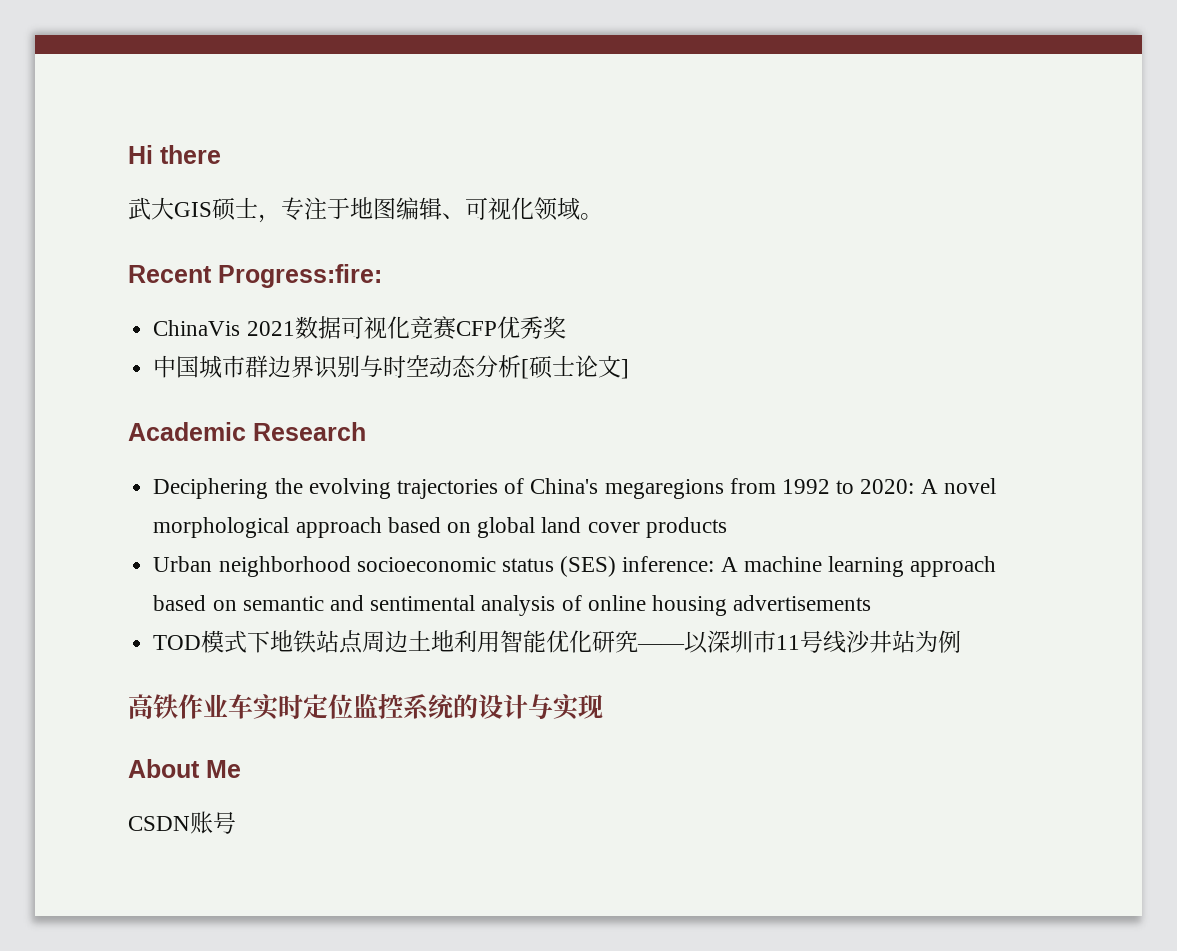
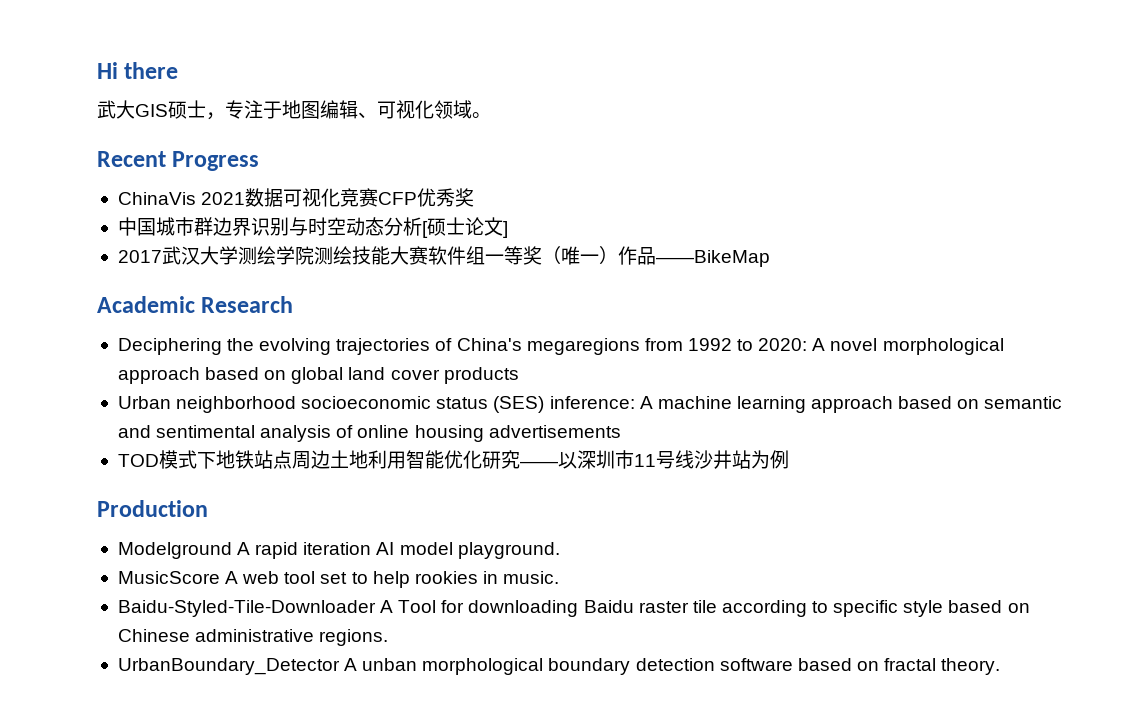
[218,264,382,288] Progress:fire: -> [172,151,260,171] Progress
(630, 369) none -> [117,246,770,267] // 2017武汉大学测绘学院测绘技能大赛软件组一等奖（唯一）作品——BikeMap
[128,694,603,720] [128,759,241,778] [128,811,236,834] 高铁作业车实时定位监控系统的设计与实现 // About Me // CSDN账号 -> [97,500,208,517] [117,542,560,559] [117,571,560,588] [117,600,1030,617] [117,629,389,646] [117,658,1001,675] Production // Modelground A rapid iteration AI model playground. // MusicScore A web tool set to help rookies in music. // Baidu-Styled-Tile-Downloader A Tool for downloading Baidu raster tile according to specific style based on Chinese administrative regions. // UrbanBoundary_Detector A unban morphological boundary detection software based on fractal theory.

